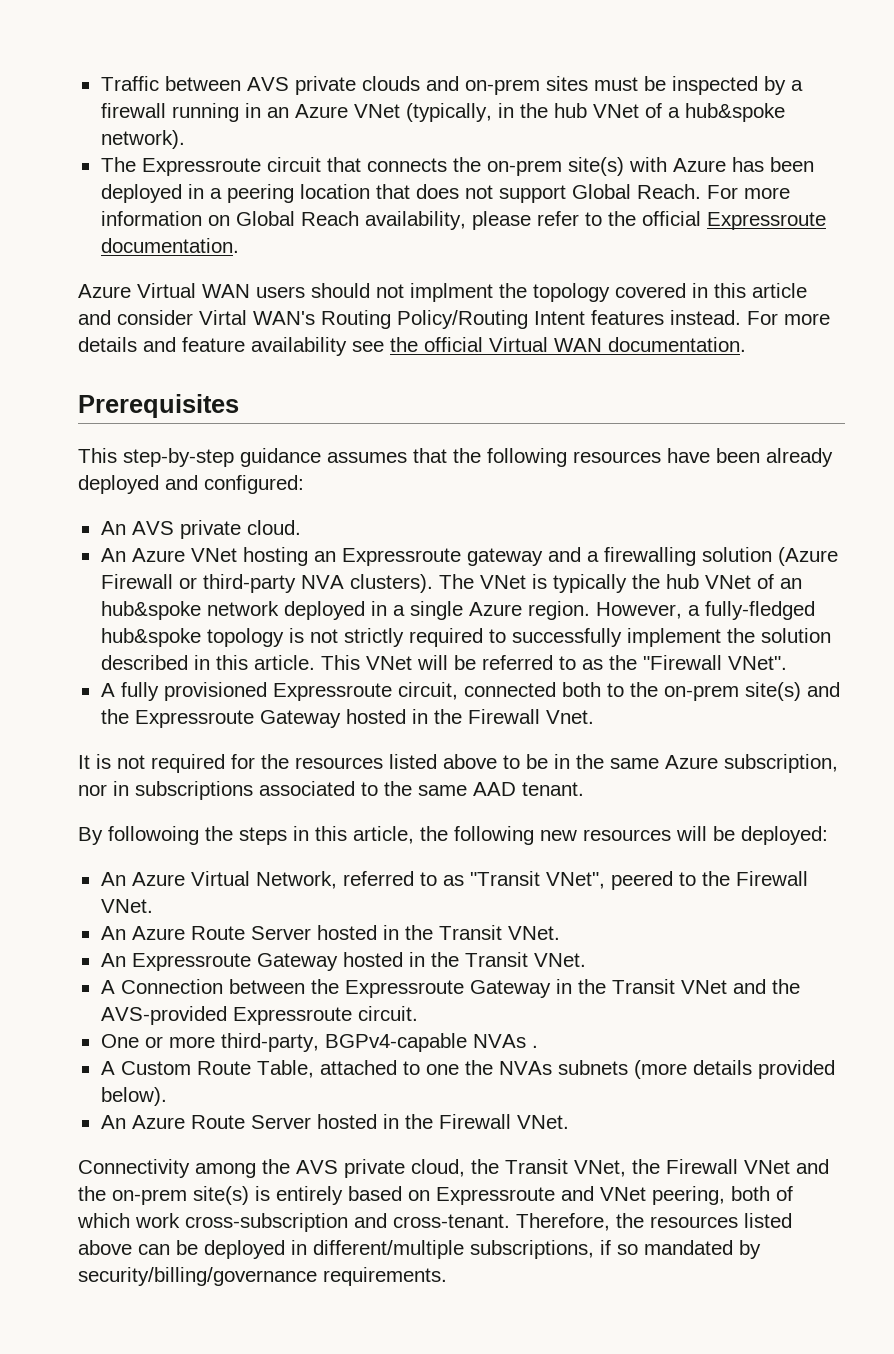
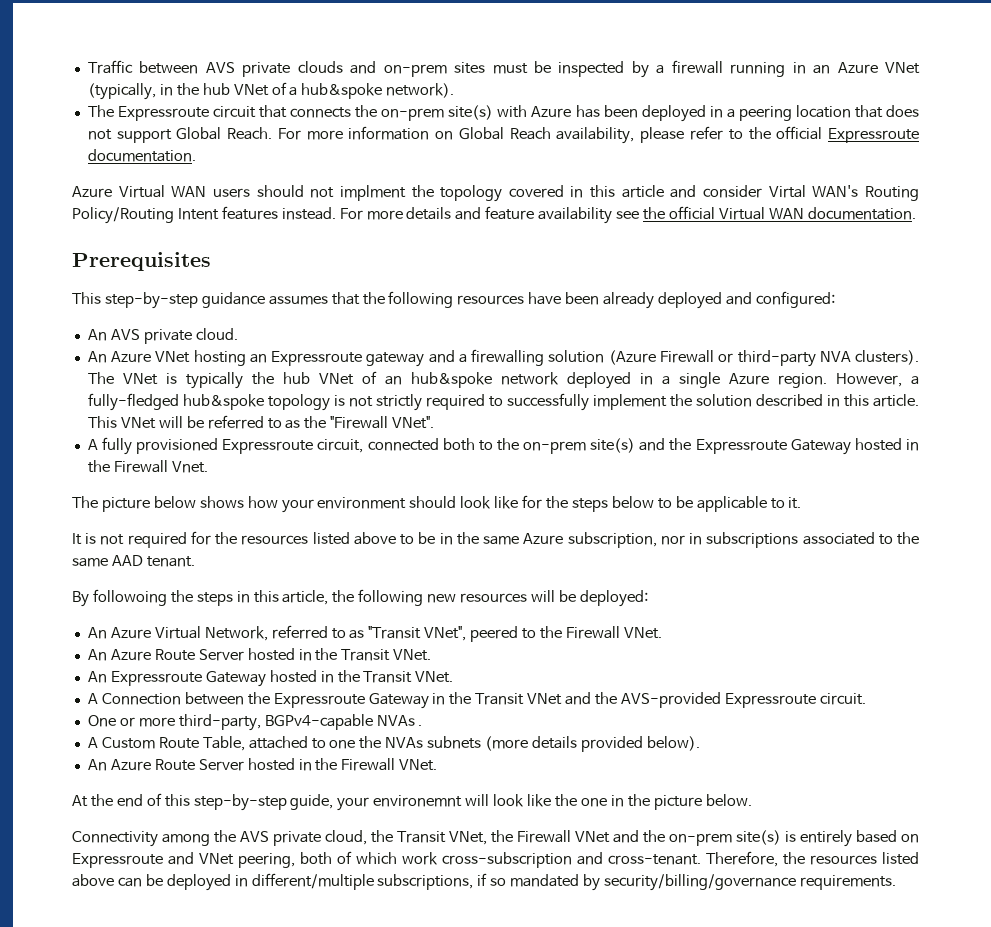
(594, 717) none -> [72,495,802,513] // The picture below shows how your environment should look like for the steps below to be applicable to it.
(569, 1122) none -> [72,793,752,811] // At the end of this step-by-step guide, your environemnt will look like the one in the picture below.

